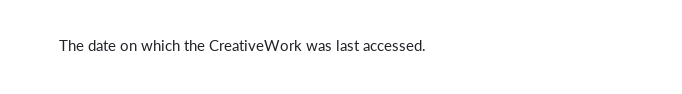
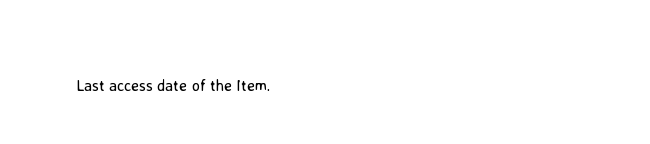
[59,40,426,51] The date on which the CreativeWork was last accessed. -> [76,79,270,91] Last access date of the Item.

